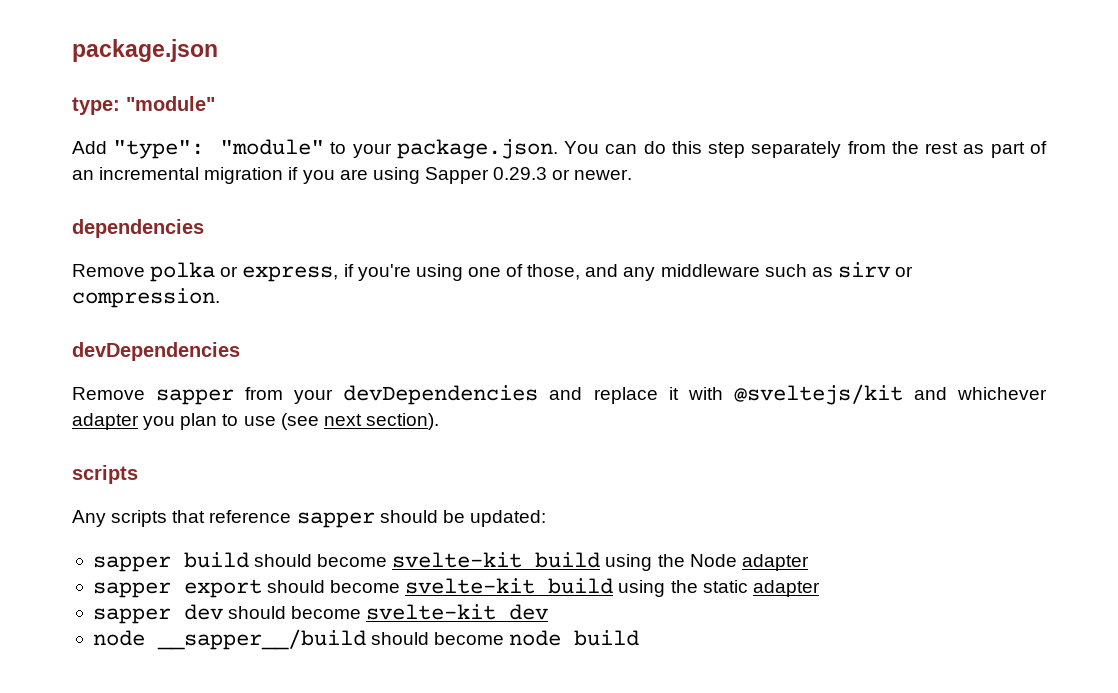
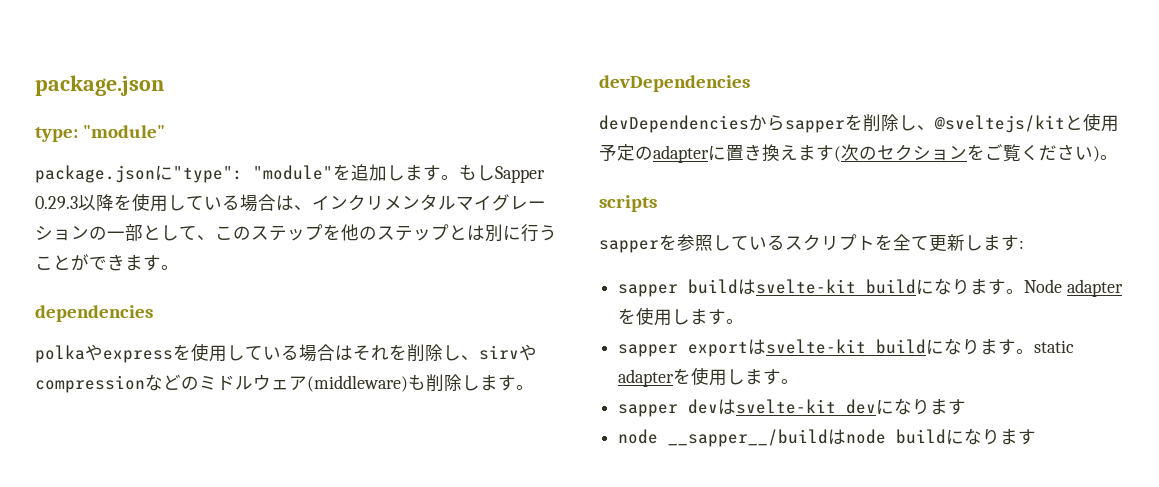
[72,141,107,154] Add -> [35,165,173,183] package.jsonに
[330,139,1048,159] [72,167,633,184] [72,219,204,238] [72,262,914,282] [72,288,220,308] [72,342,240,361] [72,384,1048,405] [72,413,439,430] [72,465,138,484] [72,510,546,528] [92,552,685,572] to your package.json. You can do this step separately from the rest as part of an incremental migration if you are using Sapper 0.29.3 or newer. // dependencies // Remove polka or express, if you're using one of those, and any middleware such as sirv or compression. // devDependencies // Remove sapper from your devDependencies and replace it with @sveltejs/kit and whichever adapter you plan to use (see next section). // scripts // Any scripts that reference sapper should be updated: // sapper build should become svelte-kit build using the -> [333,164,545,183] [35,193,546,212] [35,224,557,242] [35,254,179,271] [35,305,153,322] [35,343,537,363] [35,374,534,393] [599,75,750,92] [599,113,1119,133] [599,144,1118,163] [599,195,657,212] [599,234,1024,253] [618,278,1025,297] を追加します。もしSapper 0.29.3以降を使用している場合は、インクリメンタルマイグレーションの一部として、このステップを他のステップとは別に行うことができます。 // dependencies // polkaやexpressを使用している場合はそれを削除し、sirvやcompressionなどのミドルウェア(middleware)も削除します。 // devDependencies // devDependenciesからsapperを削除し、@sveltejs/kitと使用予定のadapterに置き換えます(次のセクションをご覧ください)。 // scripts // sapperを参照しているスクリプトを全て更新します: // sapper buildはsvelte-kit buildになります。
(809, 562) none -> [618,307,745,326] を使用します。
[267,578,698,597] should become svelte-kit build using the -> [748,338,1035,355] はsvelte-kit buildになります。
(820, 588) none -> [673,367,800,386] を使用します。
[228,606,362,619] should become -> [718,399,737,415] は
(549, 612) none -> [876,398,967,415] になります
[371,630,640,646] should become node build -> [828,428,1037,445] はnode buildになります

